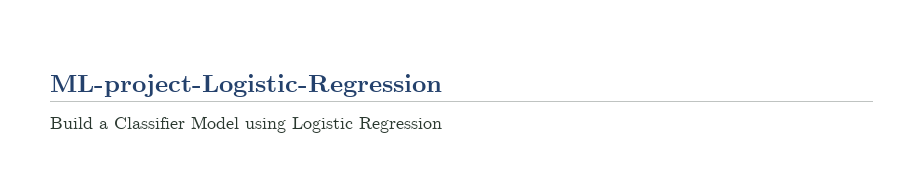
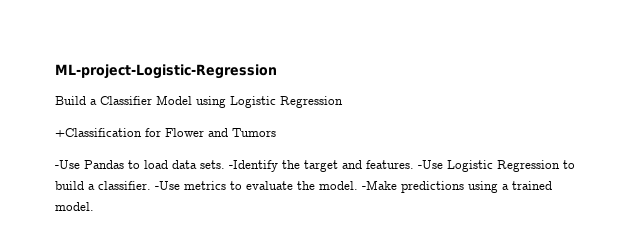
(442, 125) none -> [55,128,276,137] [55,160,575,172] [55,180,552,193] [55,202,94,211] // +Classification for Flower and Tumors // -Use Pandas to load data sets. -Identify the target and features. -Use Logistic Regression to build a classifier. -Use metrics to evaluate the model. -Make predictions using a trained model.

